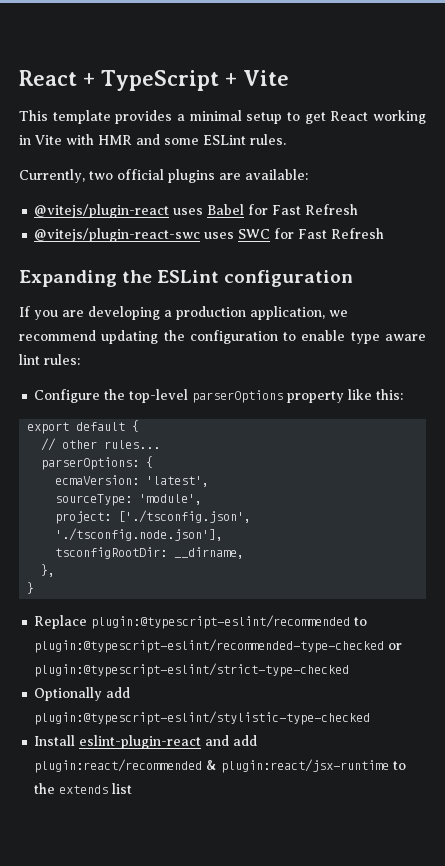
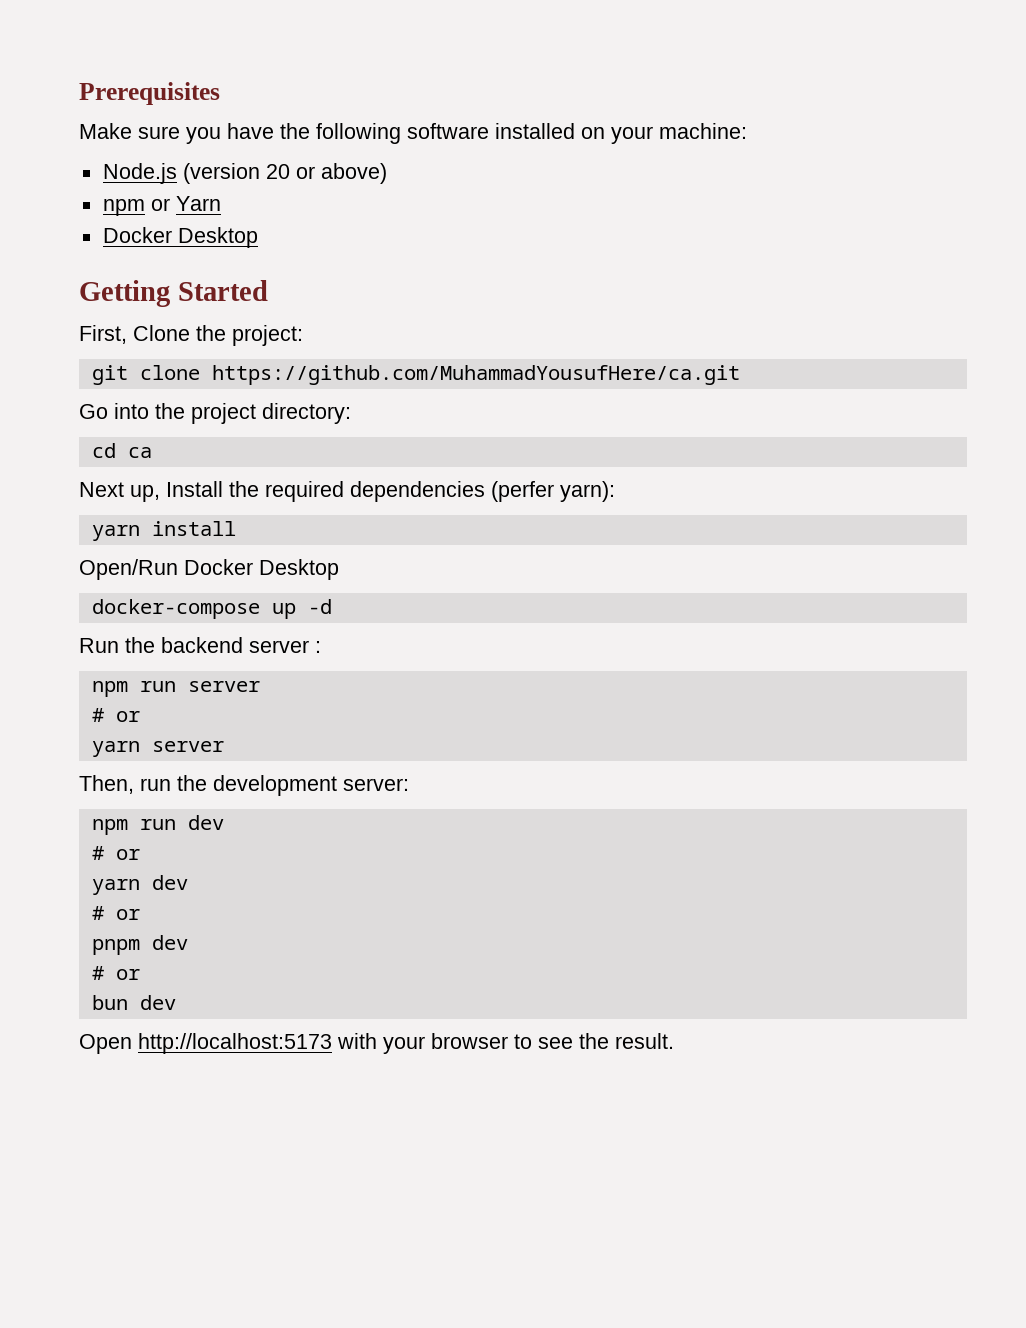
[19,70,289,91] [19,110,426,124] [19,134,286,145] [19,169,308,183] [34,204,359,218] [34,228,385,242] [19,270,354,287] [19,306,348,320] [19,330,426,344] [19,354,80,365] [34,389,404,403] [27,420,140,434] [41,438,161,451] [41,456,154,470] [55,475,210,487] [55,494,203,506] [55,510,252,524] [55,528,224,541] [55,547,245,559] [41,564,56,577] [27,582,35,594] [34,615,368,629] [34,639,403,653] [34,663,350,677] [34,687,131,701] [34,711,371,725] [34,735,258,749] [34,759,407,773] [34,783,133,794] React + TypeScript + Vite // This template provides a minimal setup to get React working in Vite with HMR and some ESLint rules. // Currently, two official plugins are available: // @vitejs/plugin-react uses Babel for Fast Refresh // @vitejs/plugin-react-swc uses SWC for Fast Refresh // Expanding the ESLint configuration // If you are developing a production application, we recommend updating the configuration to enable type aware lint rules: // Configure the top-level parserOptions property like this: // export default { // // other rules... // parserOptions: { // ecmaVersion: 'latest', // sourceType: 'module', // project: ['./tsconfig.json', './tsconfig.node.json'], // tsconfigRootDir: __dirname, // }, // } // Replace plugin:@typescript-eslint/recommended to plugin:@typescript-eslint/recommended-type-checked or plugin:@typescript-eslint/strict-type-checked // Optionally add plugin:@typescript-eslint/stylistic-type-checked // Install eslint-plugin-react and add plugin:react/recommended & plugin:react/jsx-runtime to the extends list -> [79,82,220,105] [79,123,747,144] [102,163,387,184] [102,196,221,216] [102,227,258,248] [79,280,268,307] [79,325,303,346] [91,365,740,385] [79,403,351,424] [91,443,152,458] [79,481,615,502] [91,521,236,541] [79,559,339,580] [91,599,332,619] [79,637,321,653] [91,681,260,697] [91,708,140,722] [91,741,224,757] [79,775,409,796] [91,815,224,835] [91,846,140,860] [91,875,188,895] [91,906,140,920] [91,935,188,955] [91,966,140,980] [91,995,176,1010] [79,1033,674,1054] Prerequisites // Make sure you have the following software installed on your machine: // Node.js (version 20 or above) // npm or Yarn // Docker Desktop // Getting Started // First, Clone the project: // git clone https://github.com/MuhammadYousufHere/ca.git // Go into the project directory: // cd ca // Next up, Install the required dependencies (perfer yarn): // yarn install // Open/Run Docker Desktop // docker-compose up -d // Run the backend server : // npm run server // # or // yarn server // Then, run the development server: // npm run dev // # or // yarn dev // # or // pnpm dev // # or // bun dev // Open http://localhost:5173 with your browser to see the result.

